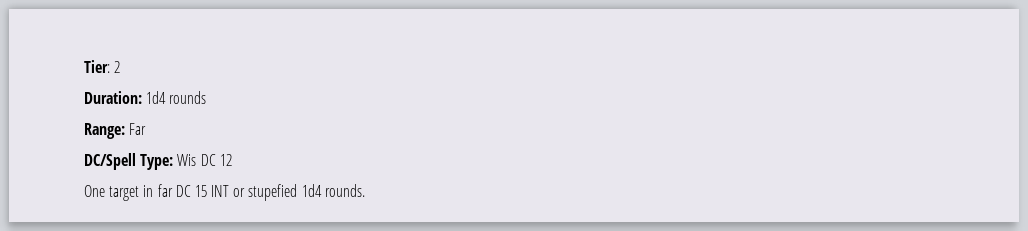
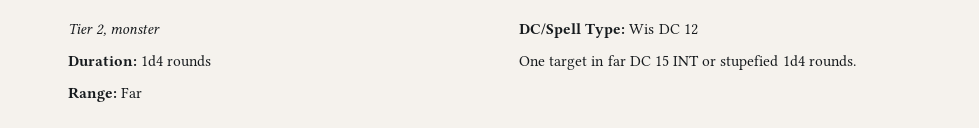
[84,60,121,73] Tier: 2 -> [68,23,161,36] Tier 2, monster

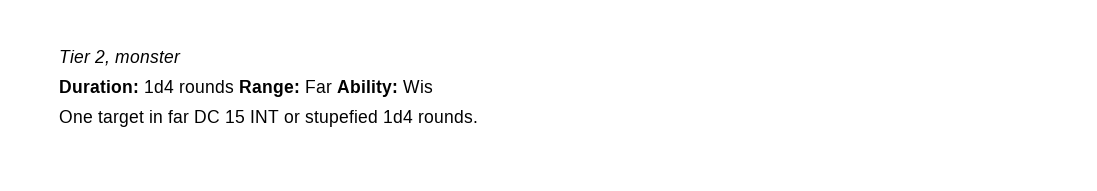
(212, 61) // -> (234, 86) none
[519,23,626,38] // DC/Spell Type: -> [337,80,398,97] Ability:
[658,24,698,35] DC 12 -> (433, 86) none

